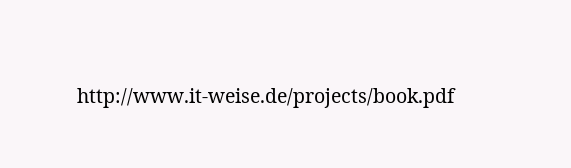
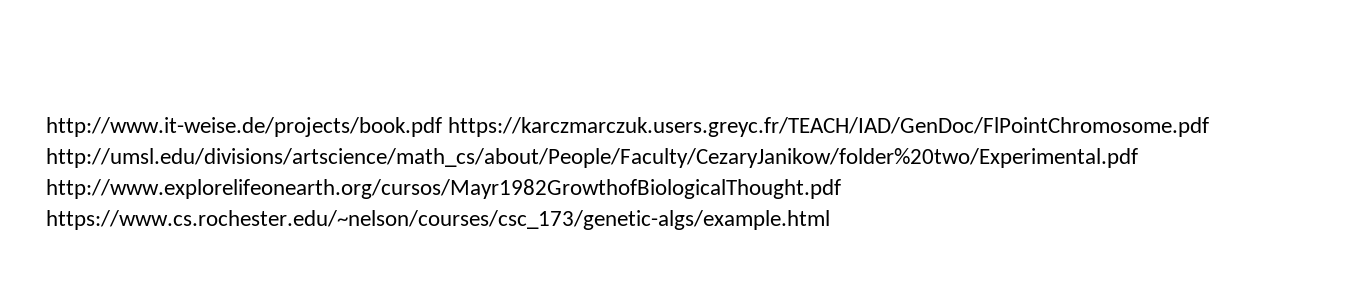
(456, 98) none -> [448,117,1210,137] [46,148,1138,168] [46,179,841,199] [46,210,830,230] https://karczmarczuk.users.greyc.fr/TEACH/IAD/GenDoc/FlPointChromosome.pdf http://umsl.edu/divisions/artscience/math_cs/about/People/Faculty/CezaryJanikow/folder%20two/Experimental.pdf http://www.explorelifeonearth.org/cursos/Mayr1982GrowthofBiologicalThought.pdf https://www.cs.rochester.edu/~nelson/courses/csc_173/genetic-algs/example.html

